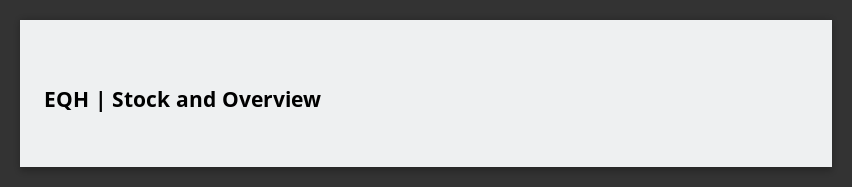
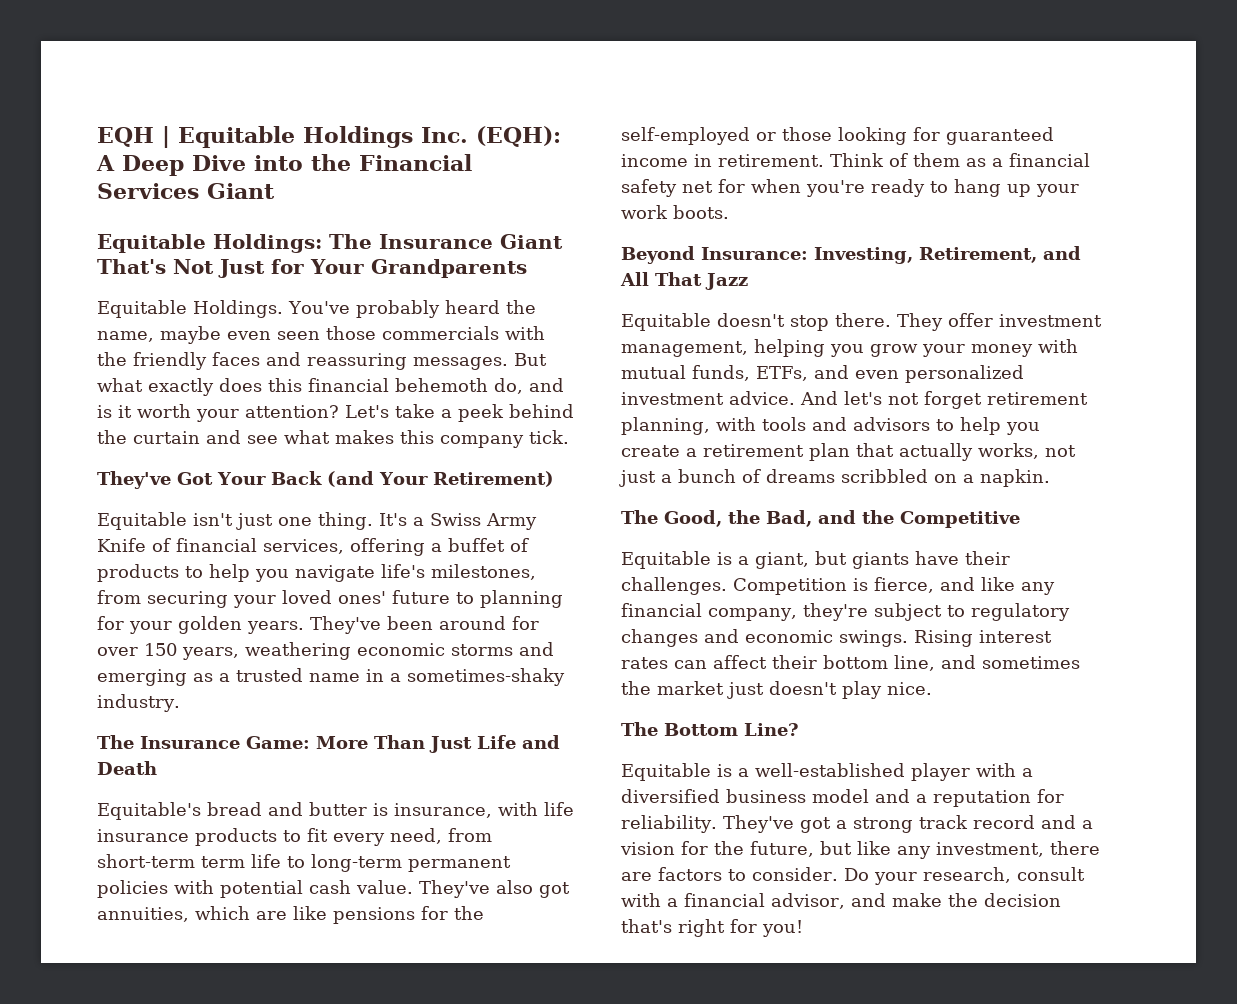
[112,91,321,107] Stock and Overview -> [178,126,561,148] [96,154,472,176] [97,183,275,199] [97,234,563,253] [97,259,527,278] [97,300,536,318] [97,326,545,344] [97,352,547,370] [97,378,564,396] [97,404,574,422] [97,430,569,448] [97,471,554,489] [97,512,537,530] [97,538,529,556] [97,564,536,582] [97,590,563,608] [97,616,539,634] [97,642,554,660] [97,668,565,686] [97,694,180,712] [97,735,560,753] [97,761,157,775] [97,802,574,820] [97,828,492,846] [97,854,511,872] [97,880,570,898] [97,906,484,924] [621,127,1054,145] [621,153,1090,167] [621,179,1079,197] [621,205,729,219] [621,246,1081,264] [620,272,748,290] [621,313,1102,331] [621,339,1078,357] [621,365,1024,383] [621,391,1088,409] [621,417,1040,435] [621,443,1076,461] [619,469,1050,487] [621,510,1020,528] [621,551,1010,569] [621,577,1055,595] [621,603,1070,621] [621,629,1052,647] [621,655,1080,671] [621,681,932,699] [621,722,799,736] [621,763,1033,781] [621,789,1064,807] [621,815,1093,833] [620,841,1100,859] [621,867,1085,885] [621,893,1061,909] [621,919,803,937] Equitable Holdings Inc. (EQH): A Deep Dive into the Financial Services Giant // Equitable Holdings: The Insurance Giant That's Not Just for Your Grandparents // Equitable Holdings. You've probably heard the name, maybe even seen those commercials with the friendly faces and reassuring messages. But what exactly does this financial behemoth do, and is it worth your attention? Let's take a peek behind the curtain and see what makes this company tick. // They've Got Your Back (and Your Retirement) // Equitable isn't just one thing. It's a Swiss Army Knife of financial services, offering a buffet of products to help you navigate life's milestones, from securing your loved ones' future to planning for your golden years. They've been around for over 150 years, weathering economic storms and emerging as a trusted name in a sometimes-shaky industry. // The Insurance Game: More Than Just Life and Death // Equitable's bread and butter is insurance, with life insurance products to fit every need, from short-term term life to long-term permanent policies with potential cash value. They've also got annuities, which are like pensions for the self-employed or those looking for guaranteed income in retirement. Think of them as a financial safety net for when you're ready to hang up your work boots. // Beyond Insurance: Investing, Retirement, and All That Jazz // Equitable doesn't stop there. They offer investment management, helping you grow your money with mutual funds, ETFs, and even personalized investment advice. And let's not forget retirement planning, with tools and advisors to help you create a retirement plan that actually works, not just a bunch of dreams scribbled on a napkin. // The Good, the Bad, and the Competitive // Equitable is a giant, but giants have their challenges. Competition is fierce, and like any financial company, they're subject to regulatory changes and economic swings. Rising interest rates can affect their bottom line, and sometimes the market just doesn't play nice. // The Bottom Line? // Equitable is a well-established player with a diversified business model and a reputation for reliability. They've got a strong track record and a vision for the future, but like any investment, there are factors to consider. Do your research, consult with a financial advisor, and make the decision that's right for you!

